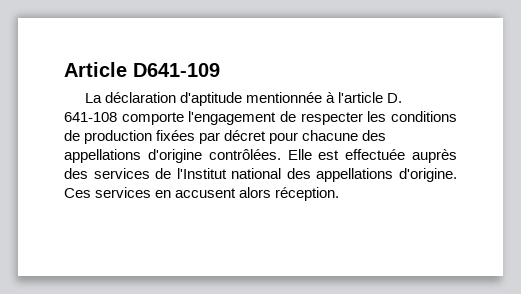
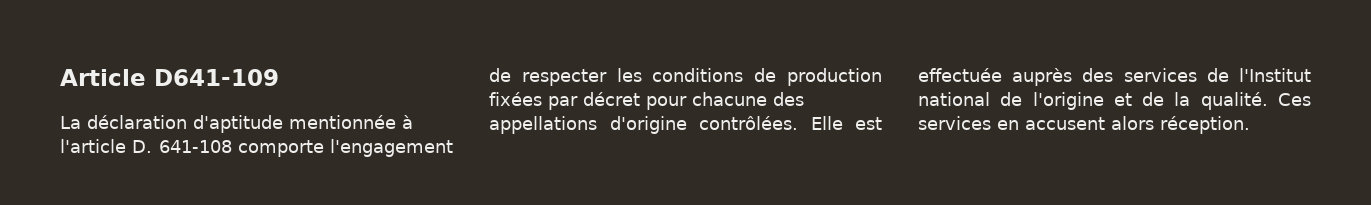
[286,168,458,182] des appellations d'origine. -> [1000,92,1268,110] de l'origine et de la qualité.

